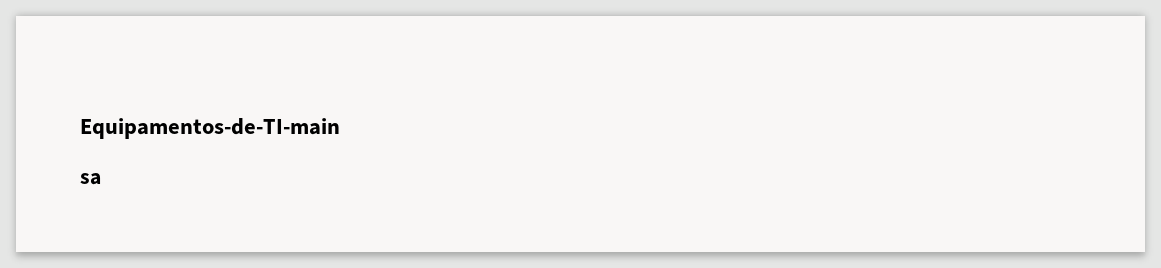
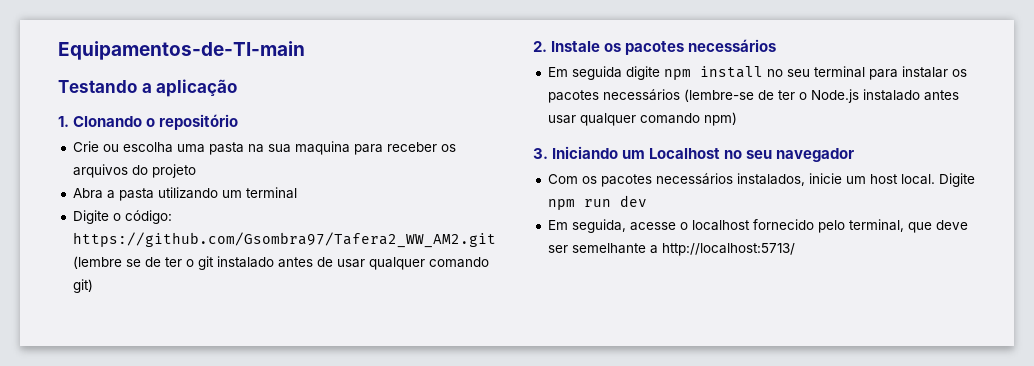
[80,173,101,185] sa -> [58,79,238,97] [58,114,239,130] [72,141,456,155] [72,164,196,178] [72,187,297,201] [72,210,172,224] [72,232,496,248] [72,256,489,270] [72,279,93,293] [533,39,777,55] [547,66,967,80] [547,89,959,103] [547,112,737,126] [533,146,855,162] [547,173,975,187] [547,195,647,210] [547,219,968,233] [547,243,795,256] Testando a aplicação // 1. Clonando o repositório // Crie ou escolha uma pasta na sua maquina para receber os arquivos do projeto // Abra a pasta utilizando um terminal // Digite o código: https://github.com/Gsombra97/Tafera2_WW_AM2.git (lembre se de ter o git instalado antes de usar qualquer comando git) // 2. Instale os pacotes necessários // Em seguida digite npm install no seu terminal para instalar os pacotes necessários (lembre-se de ter o Node.js instalado antes usar qualquer comando npm) // 3. Iniciando um Localhost no seu navegador // Com os pacotes necessários instalados, inicie um host local. Digite npm run dev // Em seguida, acesse o localhost fornecido pelo terminal, que deve ser semelhante a http://localhost:5713/

